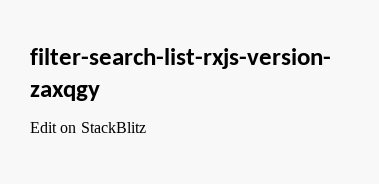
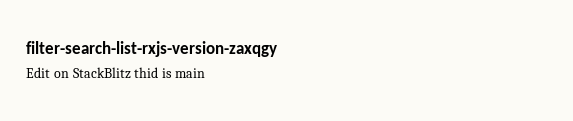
(146, 127) none -> [134,67,205,78] thid is main

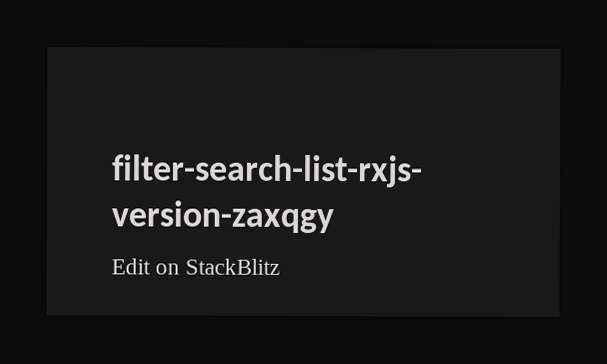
[134,67,205,78] thid is main -> (281, 266) none

